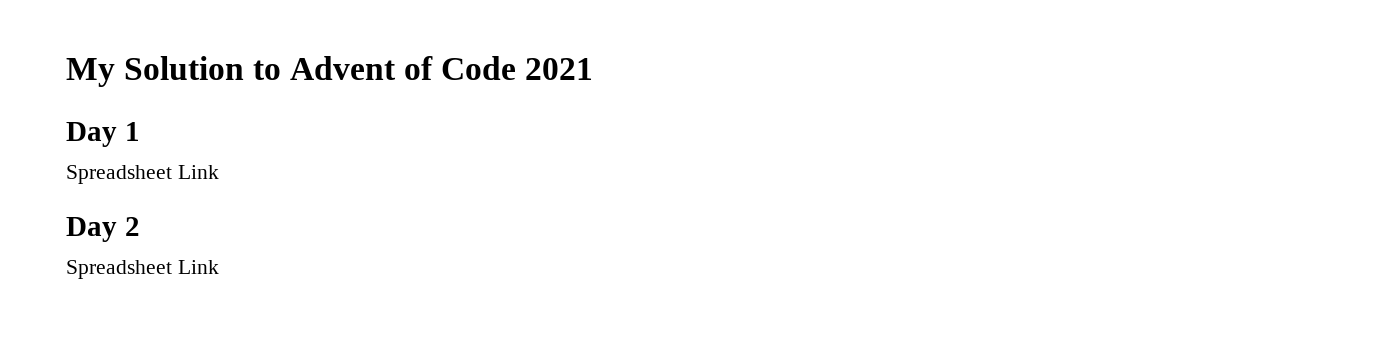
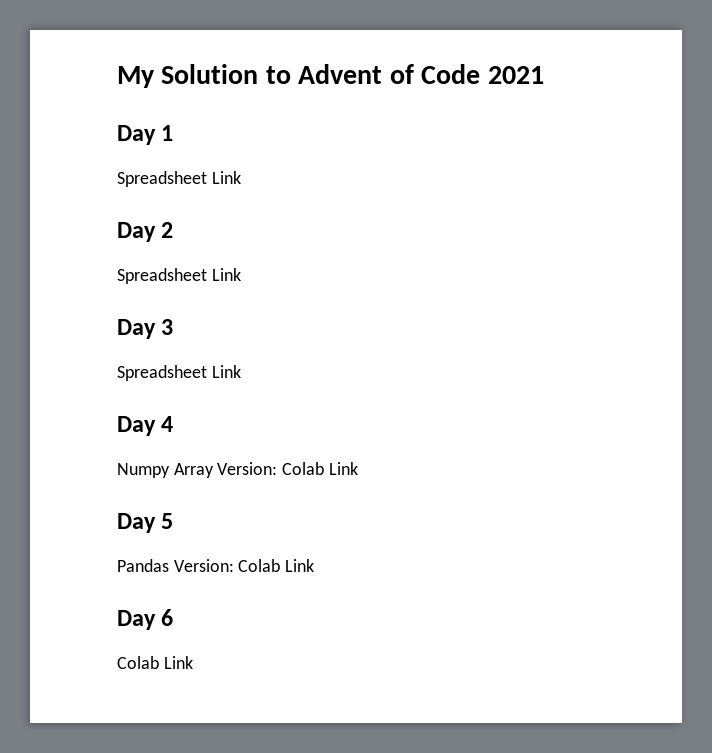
(219, 267) none -> [117,319,174,339] [117,365,241,381] [117,416,174,436] [117,462,358,478] [117,513,174,533] [117,559,315,572] [117,609,174,630] [117,656,193,669] // Day 3 // Spreadsheet Link // Day 4 // Numpy Array Version: Colab Link // Day 5 // Pandas Version: Colab Link // Day 6 // Colab Link

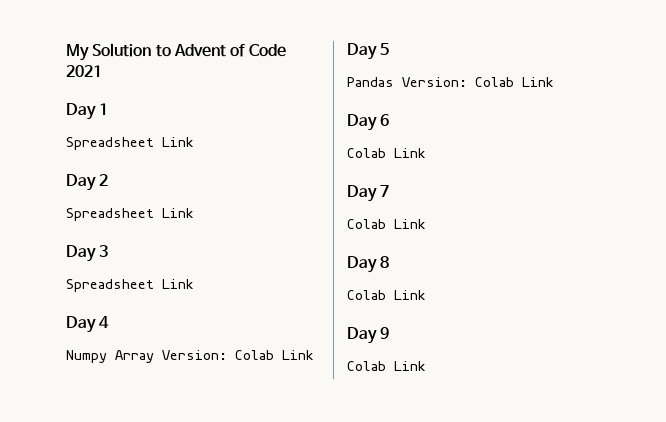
(193, 662) none -> [347,185,390,202] [347,219,426,229] [347,256,390,273] [347,290,426,300] [347,327,390,344] [347,361,426,371] // Day 7 // Colab Link // Day 8 // Colab Link // Day 9 // Colab Link

